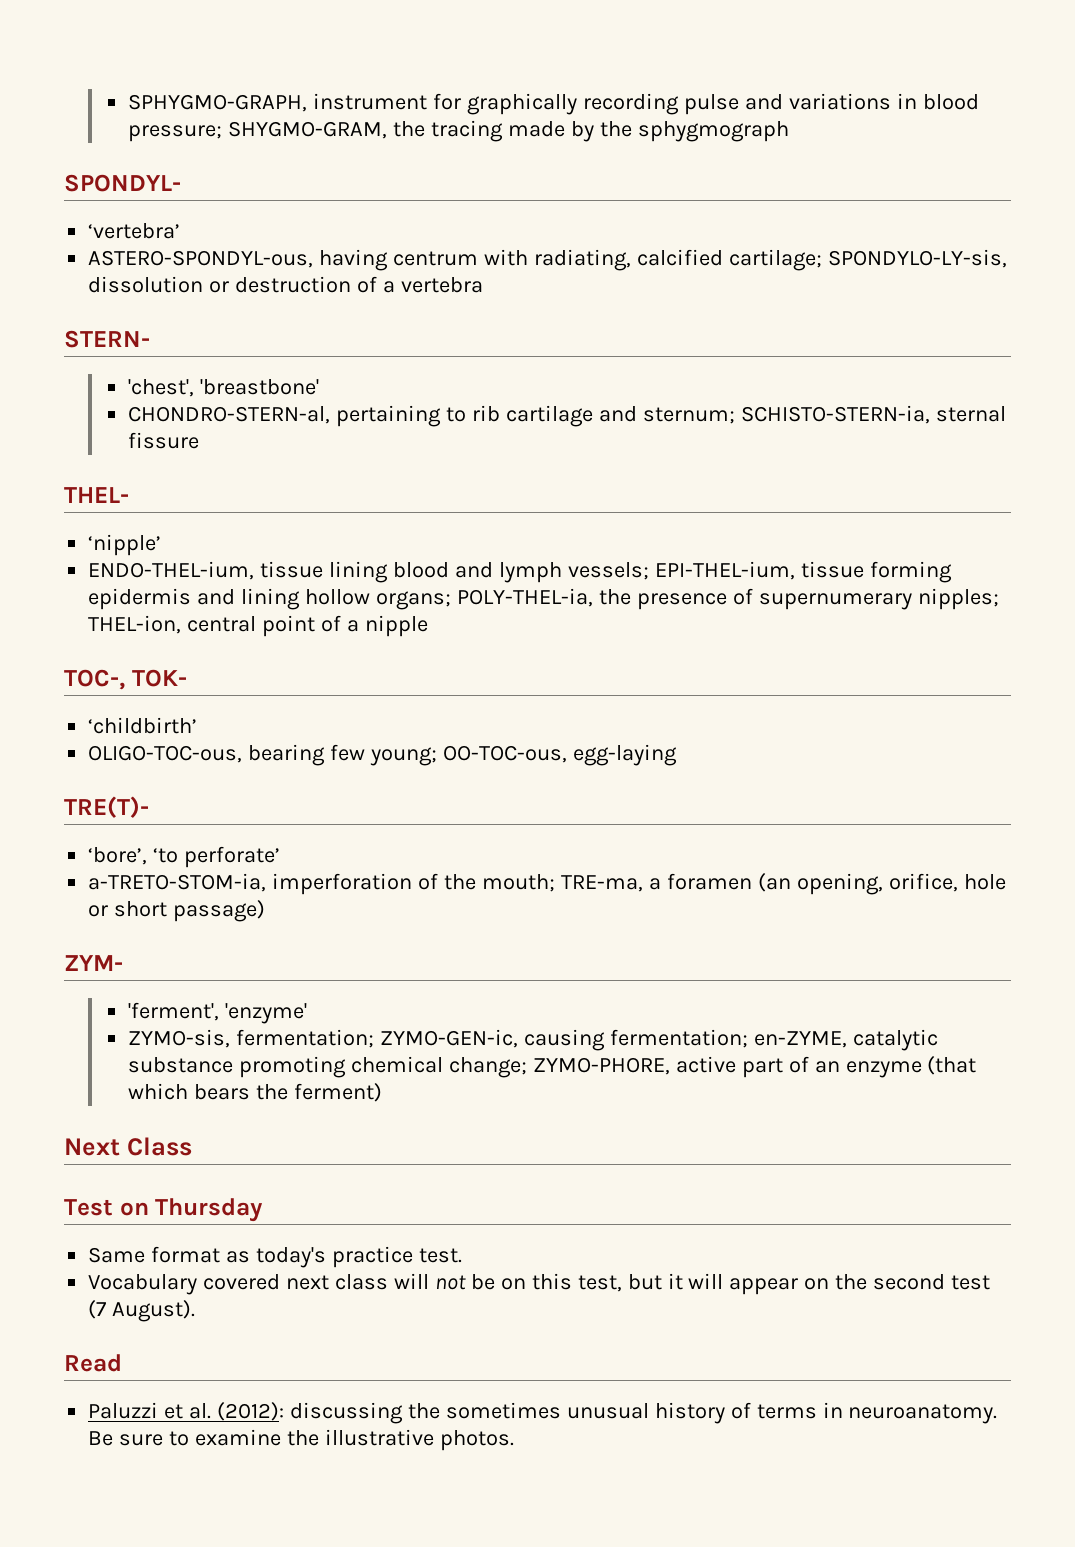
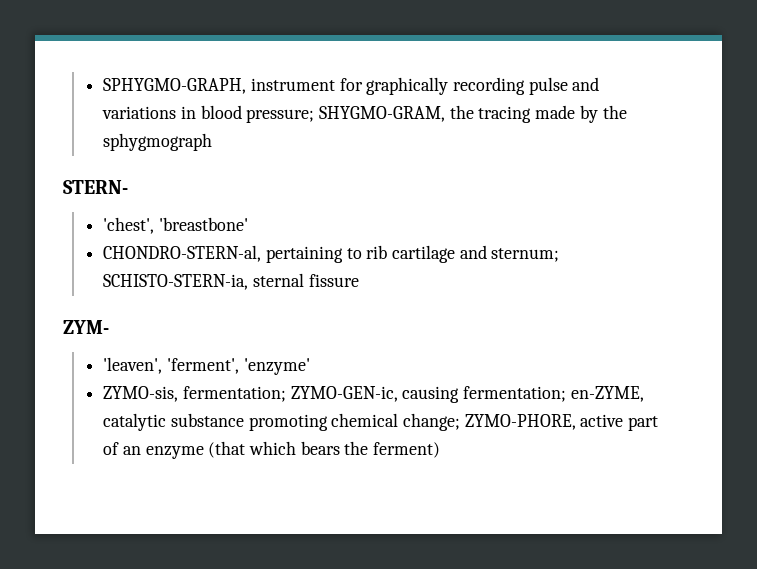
[64,174,181,192] [88,223,181,239] [88,249,1007,271] [88,276,483,293] // SPONDYL- // ‘vertebra’ // ASTERO-SPONDYL-ous, having centrum with radiating, calcified cartilage; SPONDYLO-LY-sis, dissolution or destruction of a vertebra -> (213, 142) none
[64,487,129,503] [88,534,162,556] [88,561,952,583] [88,588,999,610] [88,615,428,637] [64,669,187,690] [88,717,198,734] [88,744,677,766] [64,796,149,818] [88,846,281,868] [88,873,1006,895] [88,900,266,922] // THEL- // ‘nipple’ // ENDO-THEL-ium, tissue lining blood and lymph vessels; EPI-THEL-ium, tissue forming epidermis and lining hollow organs; POLY-THEL-ia, the presence of supernumerary nipples; THEL-ion, central point of a nipple // TOC-, TOK- // ‘childbirth’ // OLIGO-TOC-ous, bearing few young; OO-TOC-ous, egg-laying // TRE(T)- // ‘bore’, ‘to perforate’ // a-TRETO-STOM-ia, imperforation of the mouth; TRE-ma, a foramen (an opening, orifice, hole or short passage) -> (359, 280) none
(123, 963) none -> [103,357,163,374] 'leaven',
[64,1137,192,1156] [64,1198,264,1222] [88,1246,462,1268] [88,1273,991,1295] [88,1300,196,1322] [64,1354,122,1372] [88,1402,998,1424] [88,1429,514,1451] // Next Class // Test on Thursday // Same format as today's practice test. // Vocabulary covered next class will not be on this test, but it will appear on the second test (7 August). // Read // Paluzzi et al. (2012): discussing the sometimes unusual history of terms in neuroanatomy. Be sure to examine the illustrative photos. -> (441, 450) none

